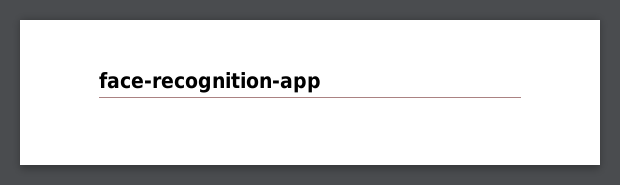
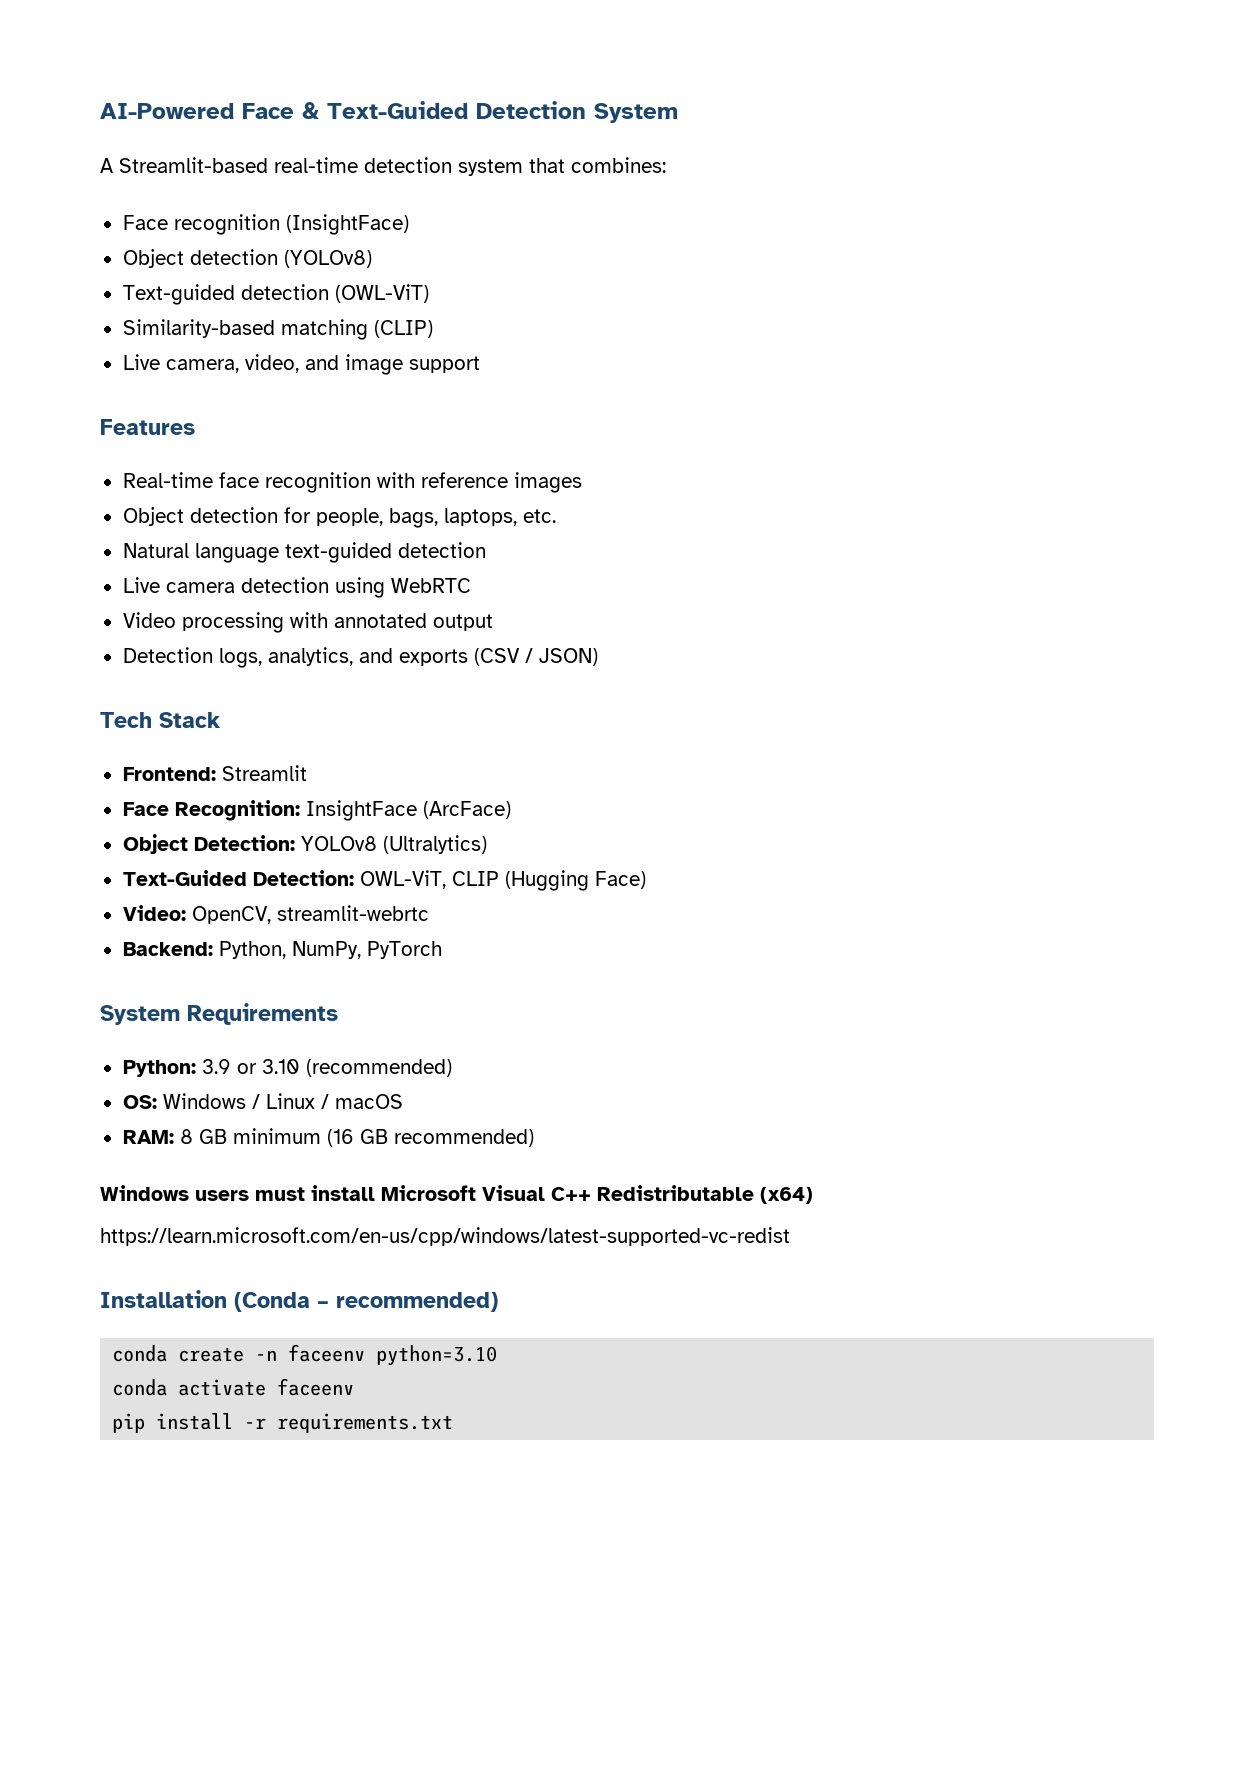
[99,72,321,93] face-recognition-app -> [100,101,678,123] [100,157,666,176] [122,214,409,235] [122,249,372,268] [122,284,429,305] [122,319,433,340] [122,354,480,375] [100,419,195,435] [122,472,582,493] [122,507,556,528] [122,542,486,563] [122,577,471,598] [122,612,493,633] [122,647,598,668] [100,712,220,728] [122,765,307,781] [122,800,511,821] [122,834,487,854] [122,870,646,891] [122,905,429,924] [122,941,442,959] [100,1003,338,1025] [122,1059,452,1077] [122,1093,403,1109] [122,1128,534,1147] [100,1185,813,1204] [100,1227,790,1246] [100,1290,498,1312] [112,1344,498,1366] [112,1378,355,1396] [112,1413,454,1433] AI-Powered Face & Text-Guided Detection System // A Streamlit-based real-time detection system that combines: // Face recognition (InsightFace) // Object detection (YOLOv8) // Text-guided detection (OWL-ViT) // Similarity-based matching (CLIP) // Live camera, video, and image support // Features // Real-time face recognition with reference images // Object detection for people, bags, laptops, etc. // Natural language text-guided detection // Live camera detection using WebRTC // Video processing with annotated output // Detection logs, analytics, and exports (CSV / JSON) // Tech Stack // Frontend: Streamlit // Face Recognition: InsightFace (ArcFace) // Object Detection: YOLOv8 (Ultralytics) // Text-Guided Detection: OWL-ViT, CLIP (Hugging Face) // Video: OpenCV, streamlit-webrtc // Backend: Python, NumPy, PyTorch // System Requirements // Python: 3.9 or 3.10 (recommended) // OS: Windows / Linux / macOS // RAM: 8 GB minimum (16 GB recommended) // Windows users must install Microsoft Visual C++ Redistributable (x64) // https://learn.microsoft.com/en-us/cpp/windows/latest-supported-vc-redist // Installation (Conda – recommended) // conda create -n faceenv python=3.10 // conda activate faceenv // pip install -r requirements.txt

